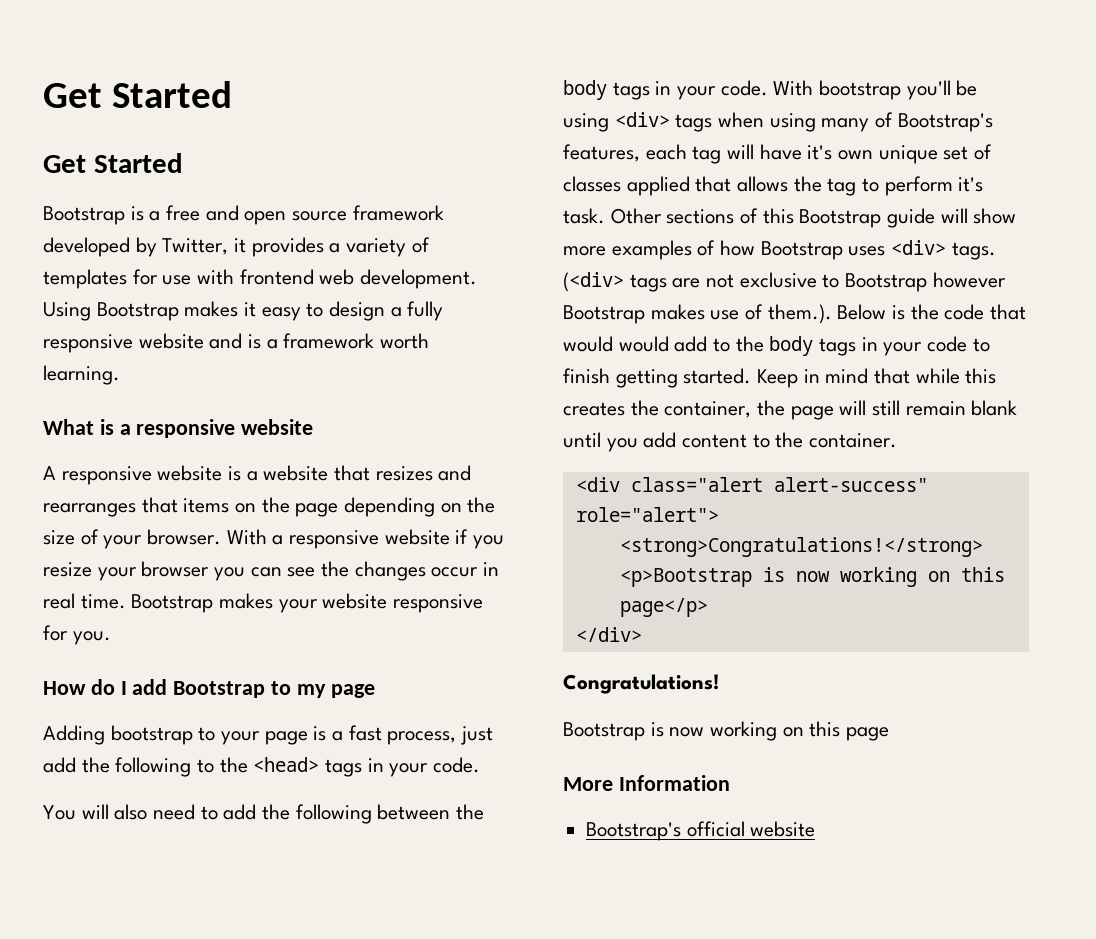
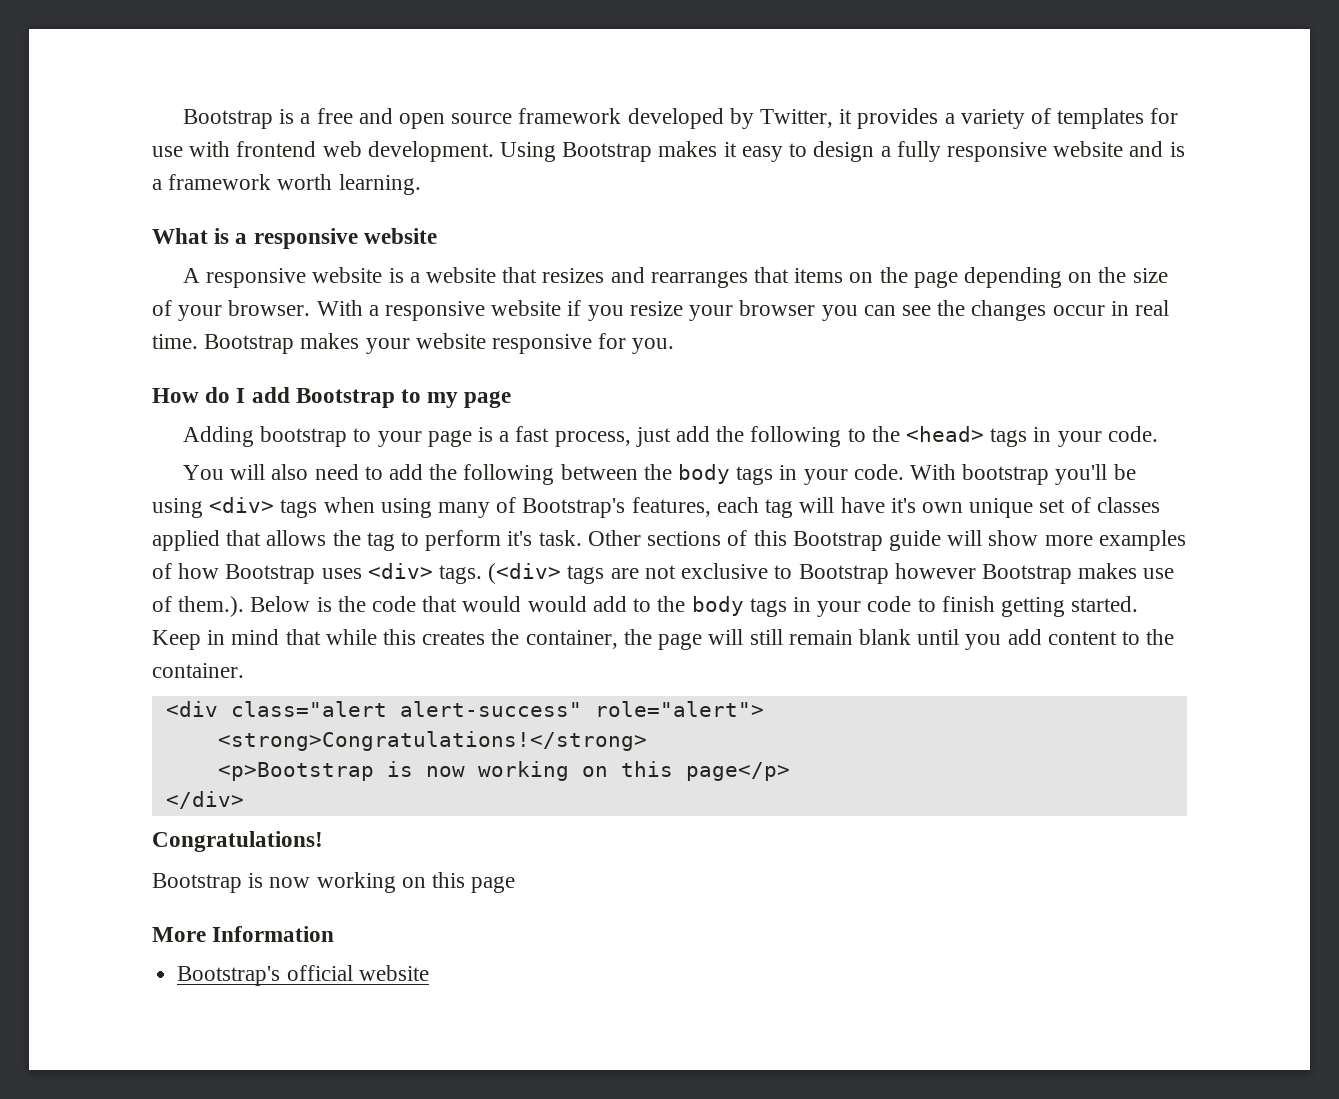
[43,81,233,108] [43,153,183,173] Get Started // Get Started // -> (182, 119) none

